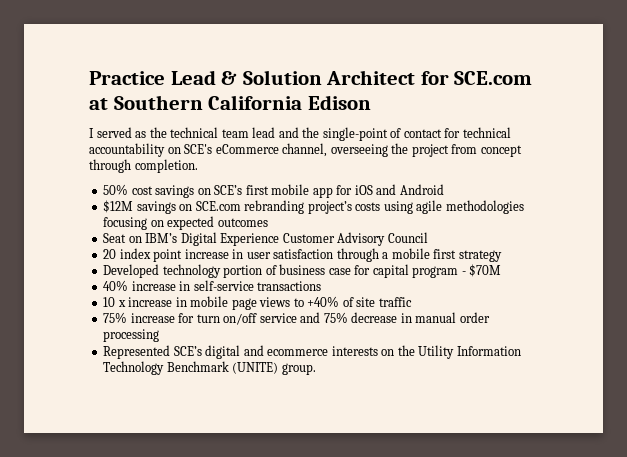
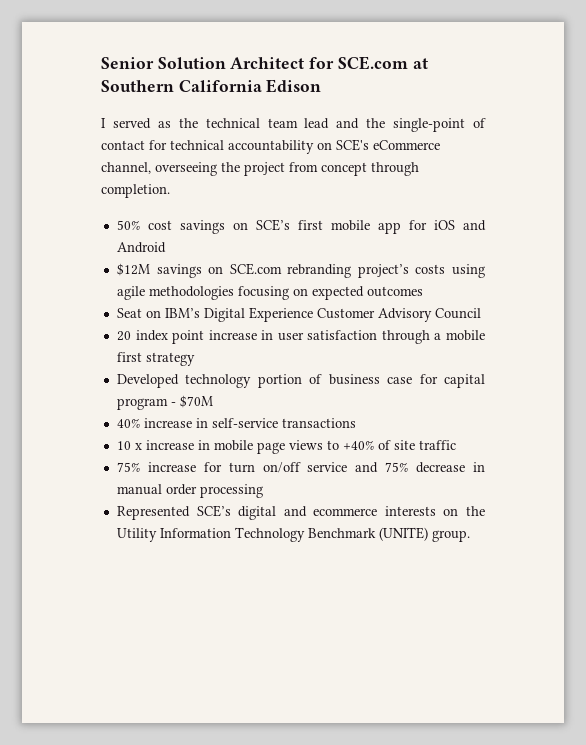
[89,70,238,85] Practice Lead & -> [101,57,154,69] Senior

